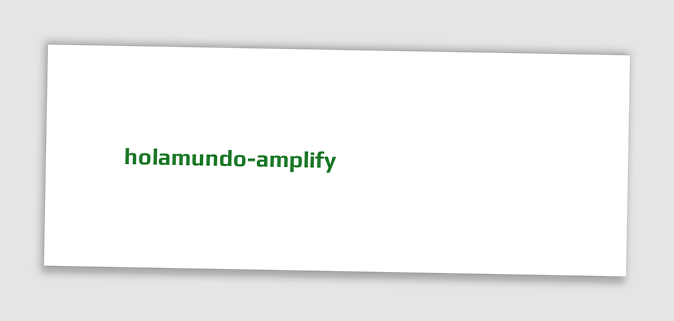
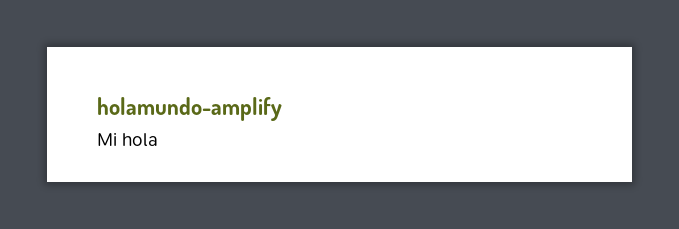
(338, 160) none -> [97,133,159,147] // Mi hola

